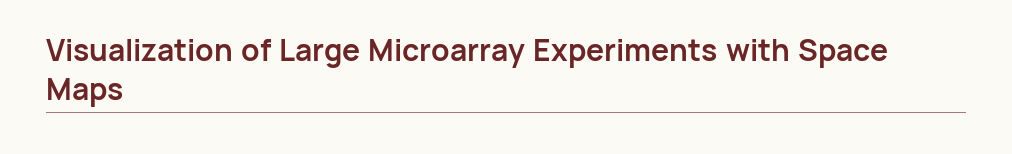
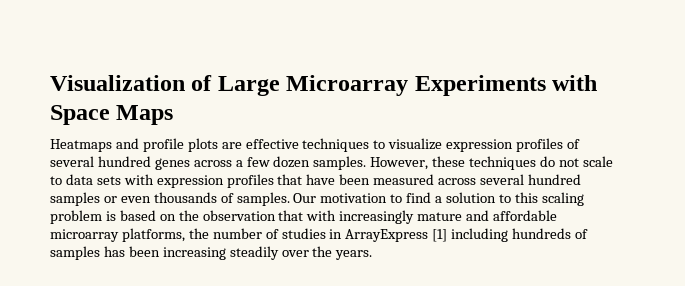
(123, 92) none -> [50,138,581,152] [50,156,613,170] [50,174,581,188] [50,192,584,206] [50,210,558,224] [50,228,589,242] [50,246,373,260] // Heatmaps and profile plots are effective techniques to visualize expression profiles of several hundred genes across a few dozen samples. However, these techniques do not scale to data sets with expression profiles that have been measured across several hundred samples or even thousands of samples. Our motivation to find a solution to this scaling problem is based on the observation that with increasingly mature and affordable microarray platforms, the number of studies in ArrayExpress [1] including hundreds of samples has been increasing steadily over the years.

